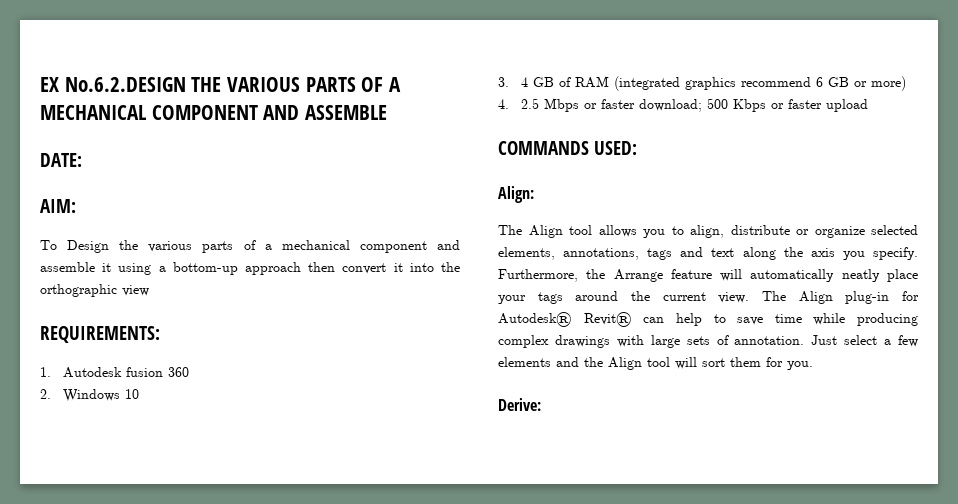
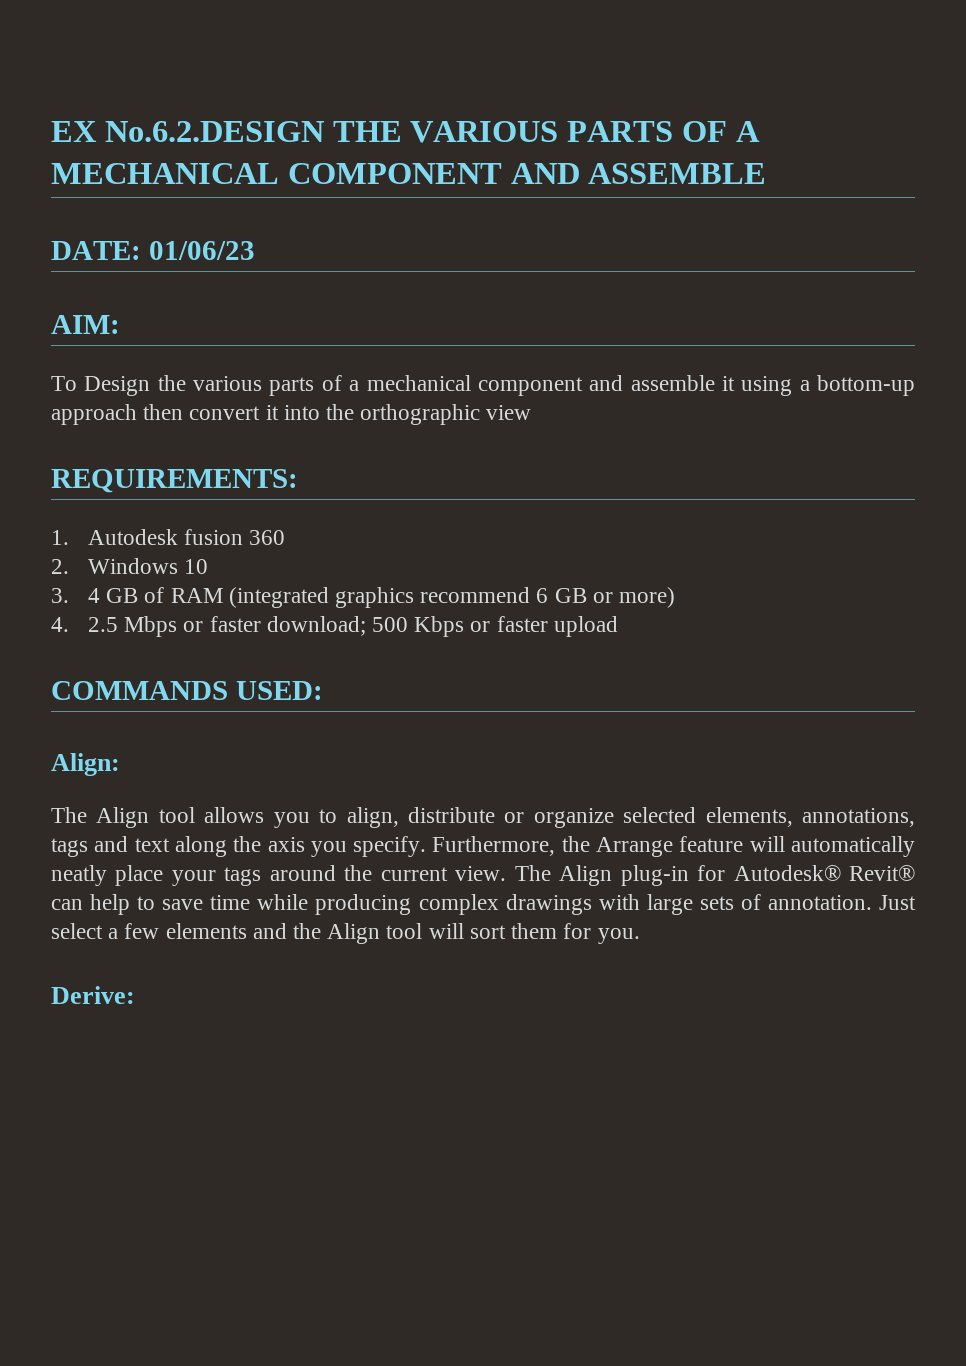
(82, 160) none -> [148,241,255,260] 01/06/23

